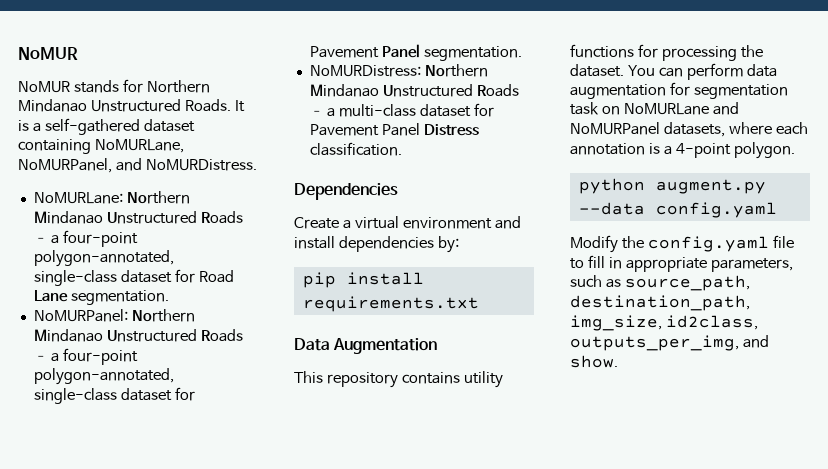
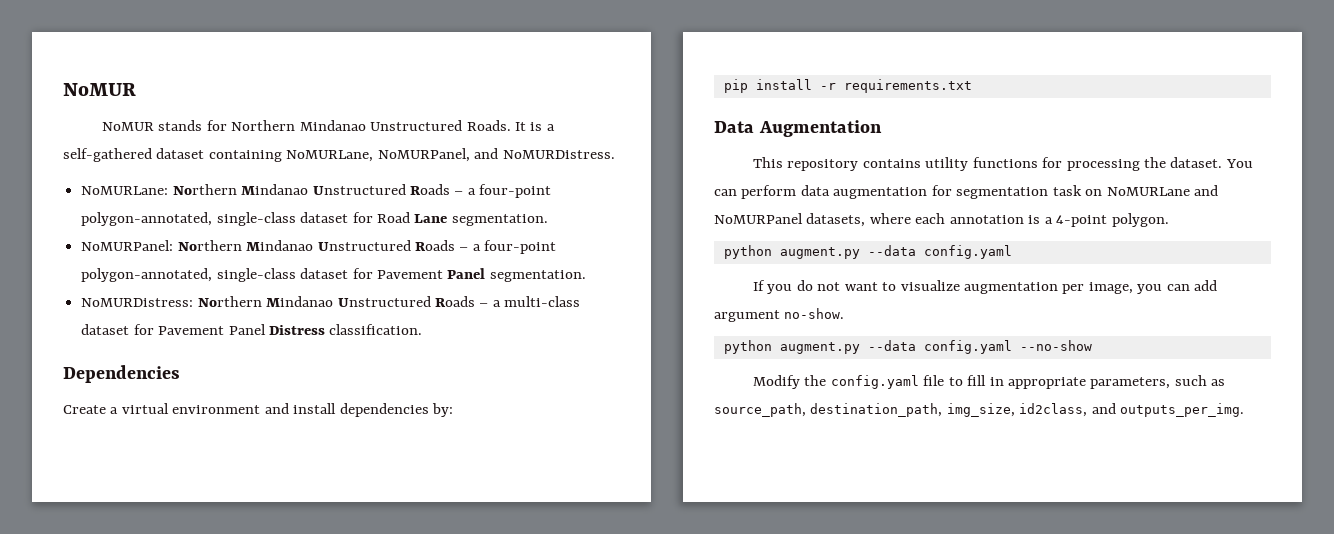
(424, 278) none -> [819,83,836,90] -r
(777, 210) none -> [752,280,1218,294] [714,308,845,322] [723,340,1092,354] // If you do not want to visualize augmentation per image, you can add argument no-show. // python augment.py --data config.yaml --no-show
[570,335,769,351] [570,355,618,368] outputs_per_img, and show. -> [1091,403,1245,417] and outputs_per_img.

